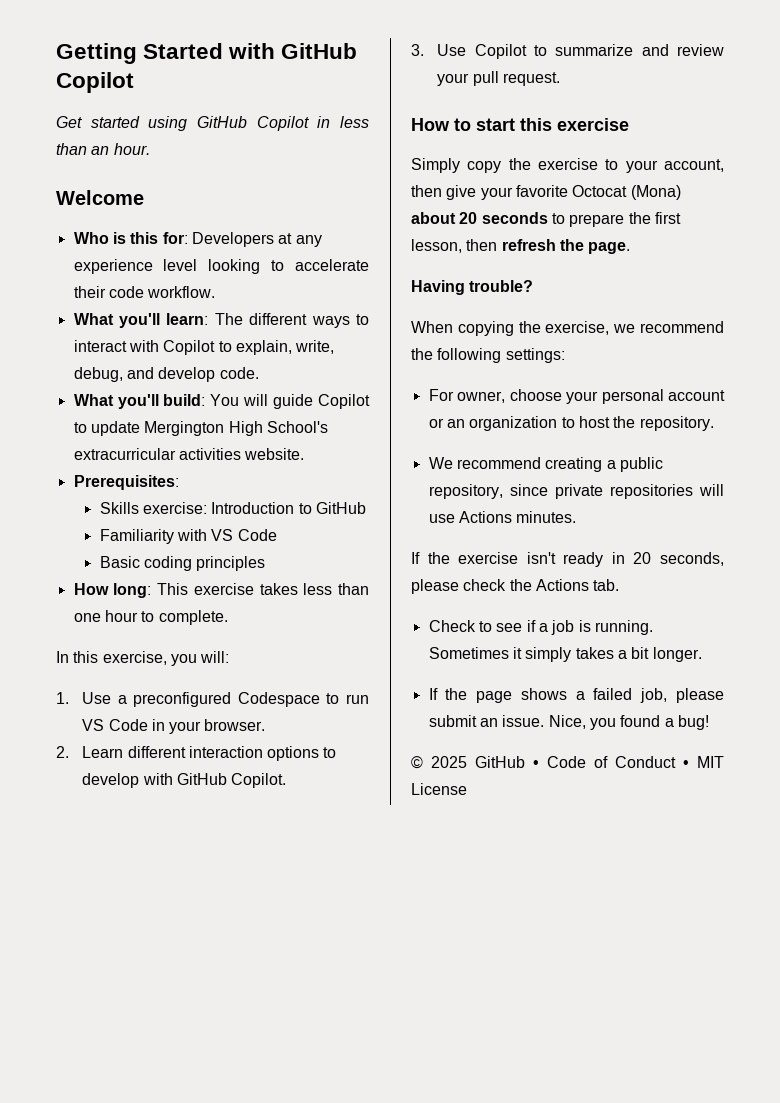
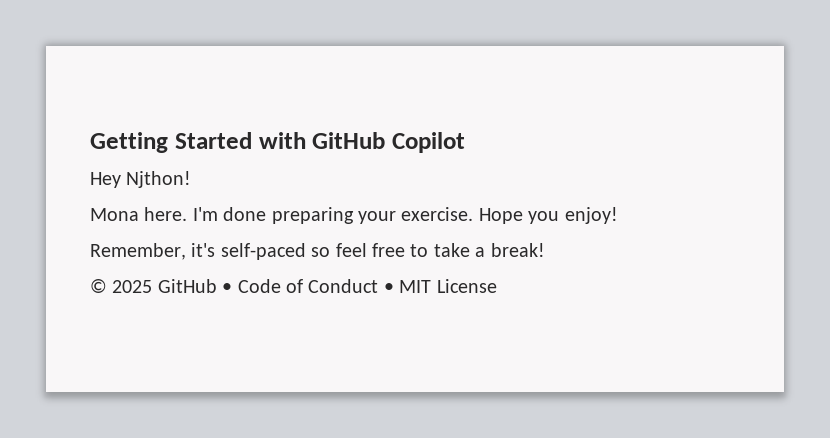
[56,116,369,131] [56,143,150,155] [56,190,144,205] [73,232,322,247] [73,259,369,274] [73,286,216,298] [73,313,369,328] [73,340,335,355] [73,367,259,382] [73,394,370,409] [73,421,328,436] [73,448,305,460] [73,475,179,490] [99,502,367,514] [99,529,277,544] [99,556,266,571] [73,583,369,598] [73,610,228,625] [56,651,230,666] [56,692,370,707] [82,719,266,734] [56,746,337,761] [82,773,287,788] [411,44,724,59] [437,71,560,86] [411,118,629,131] [411,158,724,173] [411,185,681,200] [411,212,681,227] [411,239,631,254] [411,280,534,295] [411,321,724,336] [411,348,565,363] [428,389,725,404] [428,416,714,431] [428,457,663,472] [428,484,724,499] [428,511,577,523] [411,552,724,567] [411,579,620,594] [428,620,653,635] [428,647,702,662] [428,688,724,703] [428,715,709,730] Get started using GitHub Copilot in less than an hour. // Welcome // Who is this for: Developers at any experience level looking to accelerate their code workflow. // What you'll learn: The different ways to interact with Copilot to explain, write, debug, and develop code. // What you'll build: You will guide Copilot to update Mergington High School's extracurricular activities website. // Prerequisites: // Skills exercise: Introduction to GitHub // Familiarity with VS Code // Basic coding principles // How long: This exercise takes less than one hour to complete. // In this exercise, you will: // 1. Use a preconfigured Codespace to run VS Code in your browser. // 2. Learn different interaction options to develop with GitHub Copilot. // 3. Use Copilot to summarize and review your pull request. // How to start this exercise // Simply copy the exercise to your account, then give your favorite Octocat (Mona) about 20 seconds to prepare the first lesson, then refresh the page. // Having trouble? // When copying the exercise, we recommend the following settings: // For owner, choose your personal account or an organization to host the repository. // We recommend creating a public repository, since private repositories will use Actions minutes. // If the exercise isn't ready in 20 seconds, please check the Actions tab. // Check to see if a job is running. Sometimes it simply takes a bit longer. // If the page shows a failed job, please submit an issue. Nice, you found a bug! -> [90,171,192,188] [90,207,618,224] [90,243,545,260] Hey Njthon! // Mona here. I'm done preparing your exercise. Hope you enjoy! // Remember, it's self-paced so feel free to take a break!

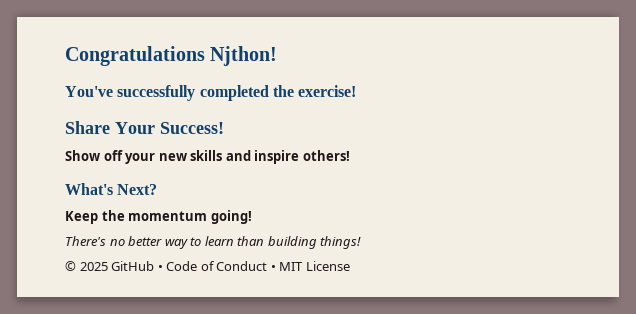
[90,132,465,153] [90,171,192,188] [90,207,618,224] [90,243,545,260] Getting Started with GitHub Copilot // Hey Njthon! // Mona here. I'm done preparing your exercise. Hope you enjoy! // Remember, it's self-paced so feel free to take a break! -> [65,46,278,66] [65,85,357,101] [65,121,224,134] [65,150,350,164] [65,183,158,195] [65,210,252,224] [65,236,362,249] Congratulations Njthon! // You've successfully completed the exercise! // Share Your Success! // Show off your new skills and inspire others! // What's Next? // Keep the momentum going! // There's no better way to learn than building things!

